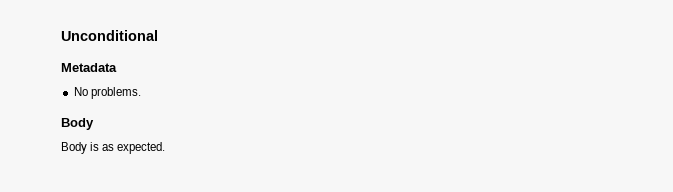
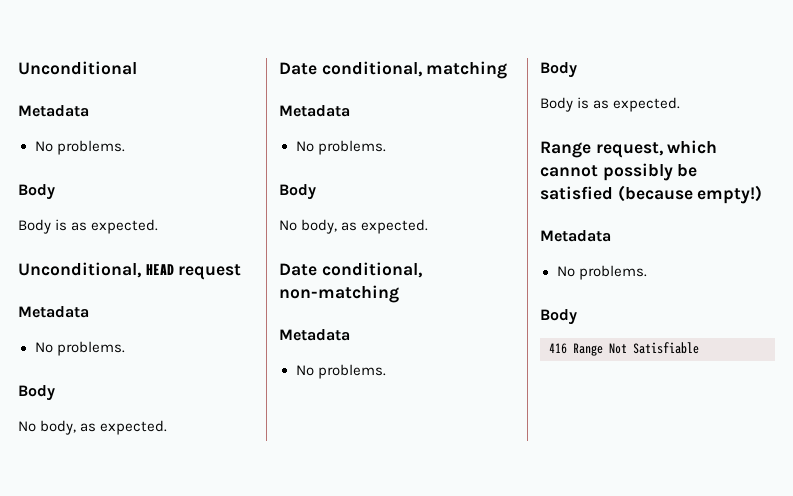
(166, 148) none -> [18,262,242,280] [18,306,89,318] [34,341,125,356] [18,385,55,401] [18,420,168,435] [279,61,508,79] [279,105,350,117] [295,140,386,155] [279,184,316,200] [279,219,429,234] [279,262,422,278] [279,285,399,303] [279,329,350,341] [295,364,386,379] [540,62,577,78] [540,97,681,112] [540,140,718,158] [540,163,698,181] [540,185,763,204] [540,230,611,242] [556,265,647,280] [540,309,577,325] [549,342,699,356] // Unconditional, HEAD request // Metadata // No problems. // Body // No body, as expected. // Date conditional, matching // Metadata // No problems. // Body // No body, as expected. // Date conditional, non-matching // Metadata // No problems. // Body // Body is as expected. // Range request, which cannot possibly be satisfied (because empty!) // Metadata // No problems. // Body // 416 Range Not Satisfiable

